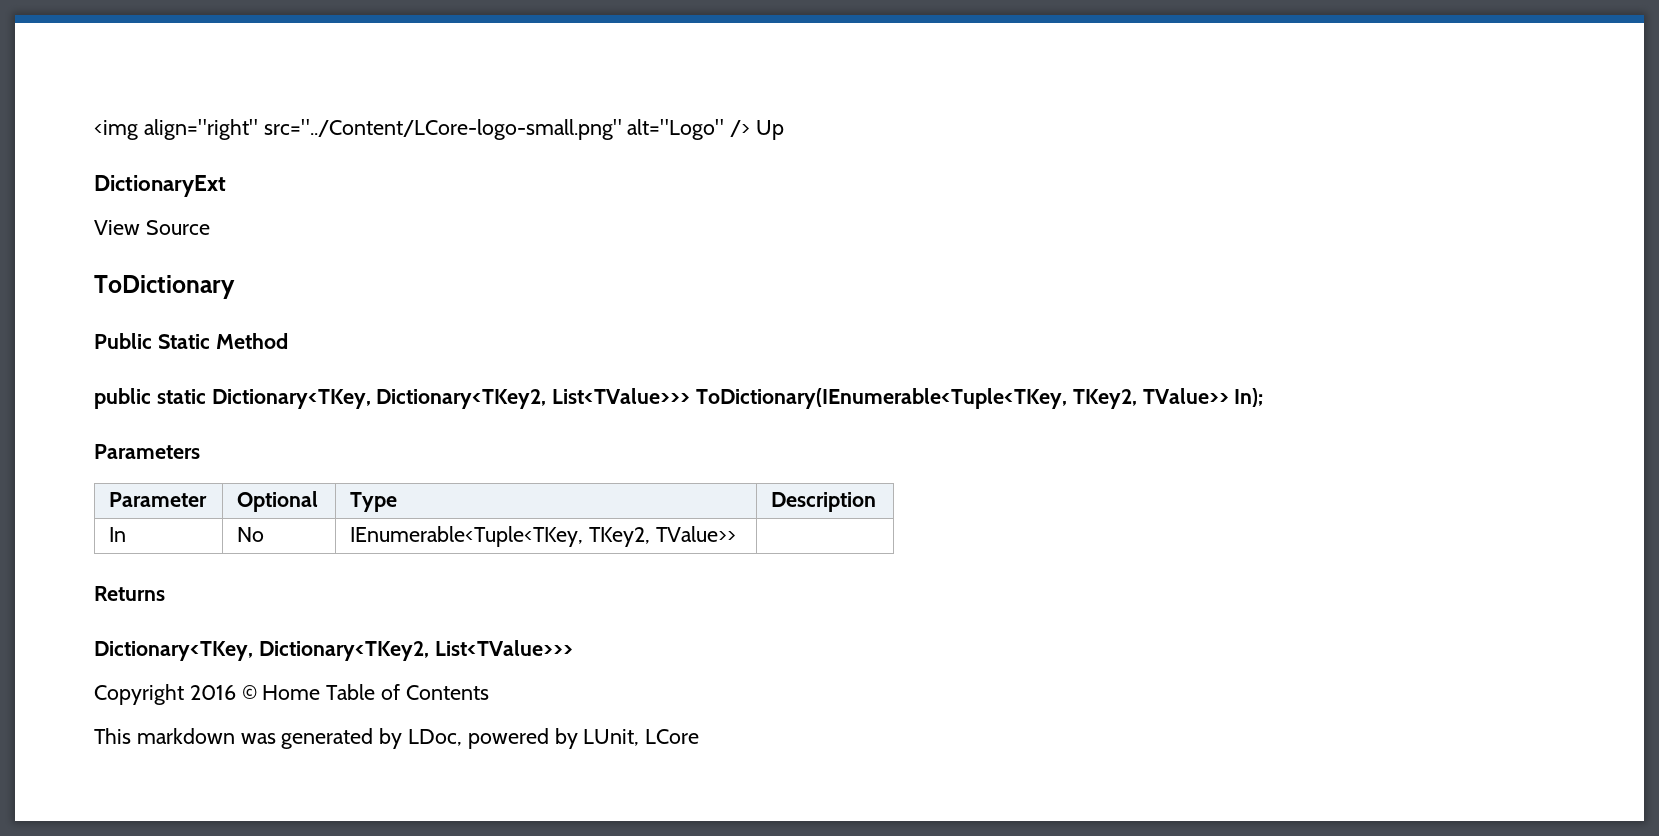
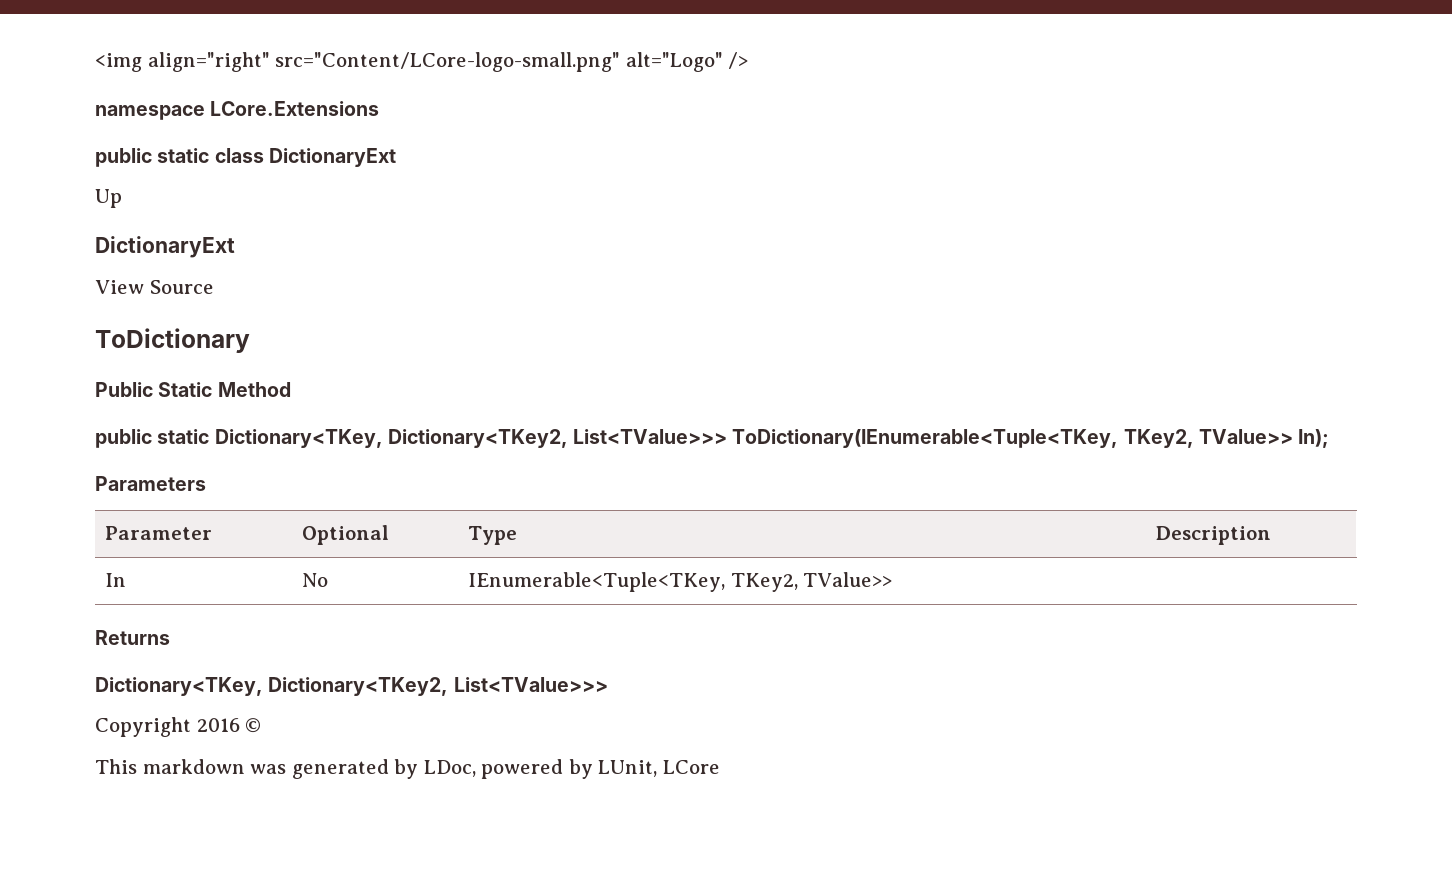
[263,119,622,140] src="../Content/LCore-logo-small.png" -> [275,52,621,72] src="Content/LCore-logo-small.png"
(751, 128) none -> [95,101,380,120] [95,148,396,167] // namespace LCore.Extensions // public static class DictionaryExt //
[262,684,489,700] Home Table of Contents -> (262, 725) none

